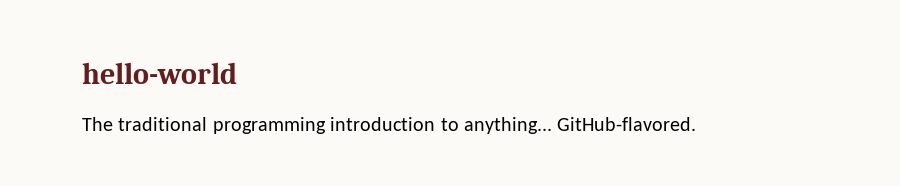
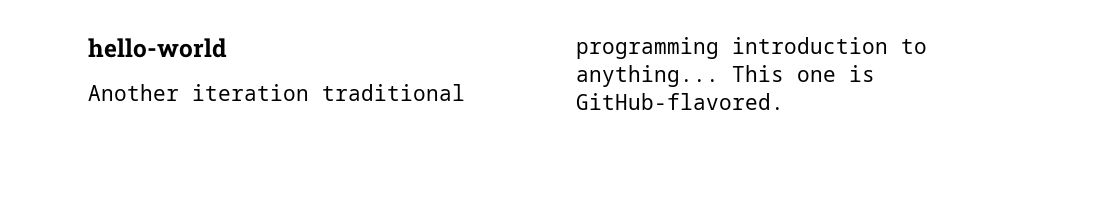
[82,117,113,131] The -> [88,84,309,101] Another iteration
(552, 125) none -> [732,65,875,82] This one is

